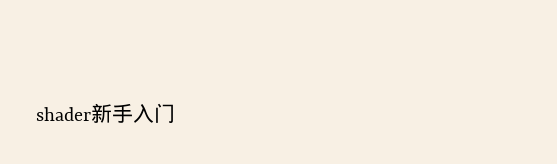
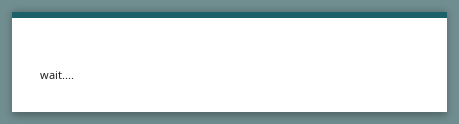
[36,103,175,123] shader新手入门 -> [40,71,74,79] wait....

